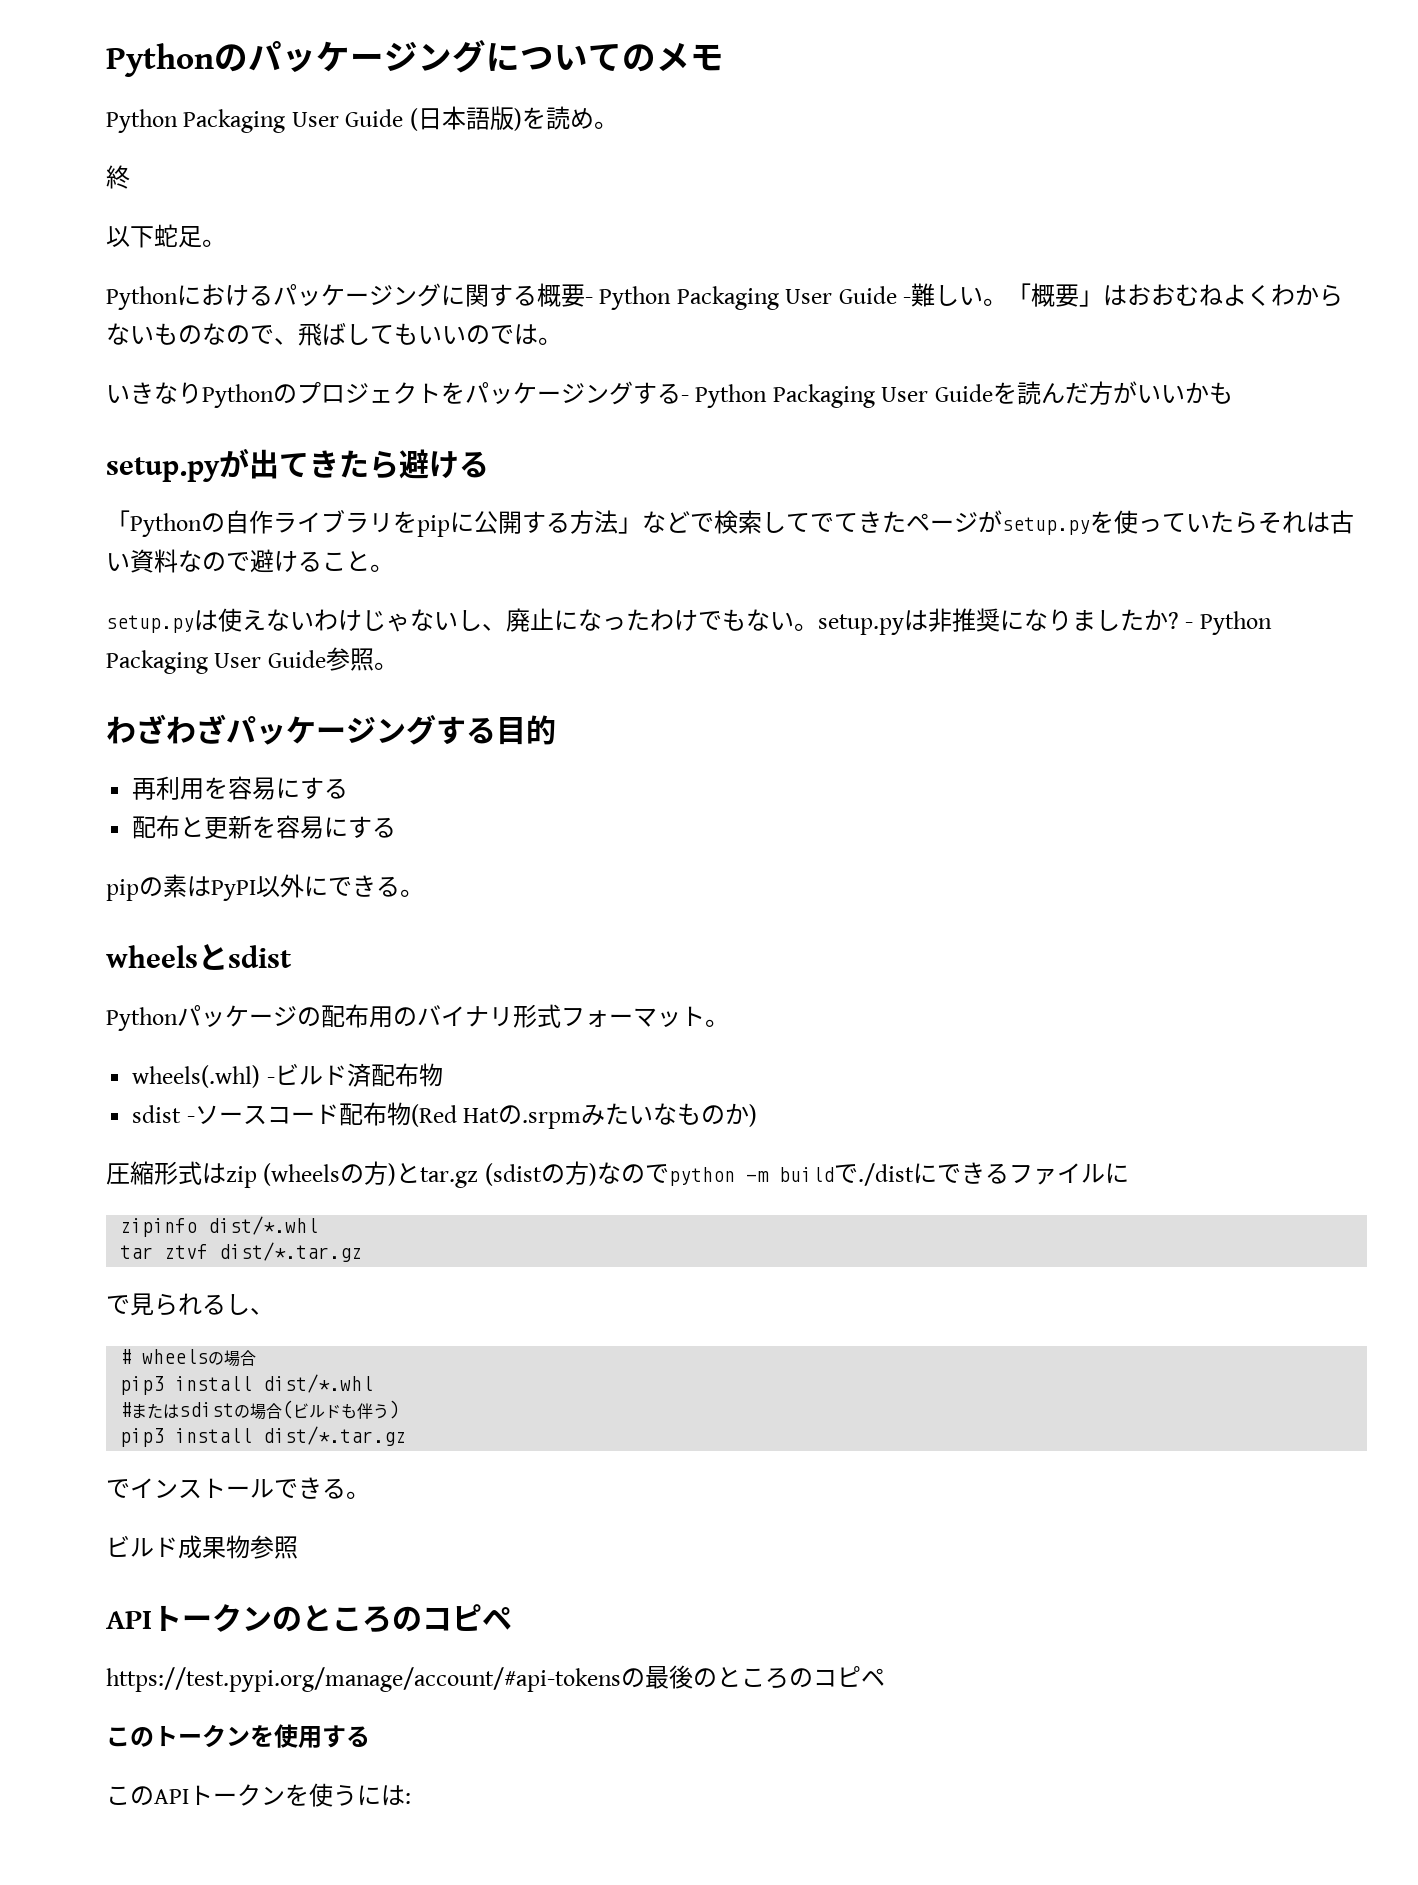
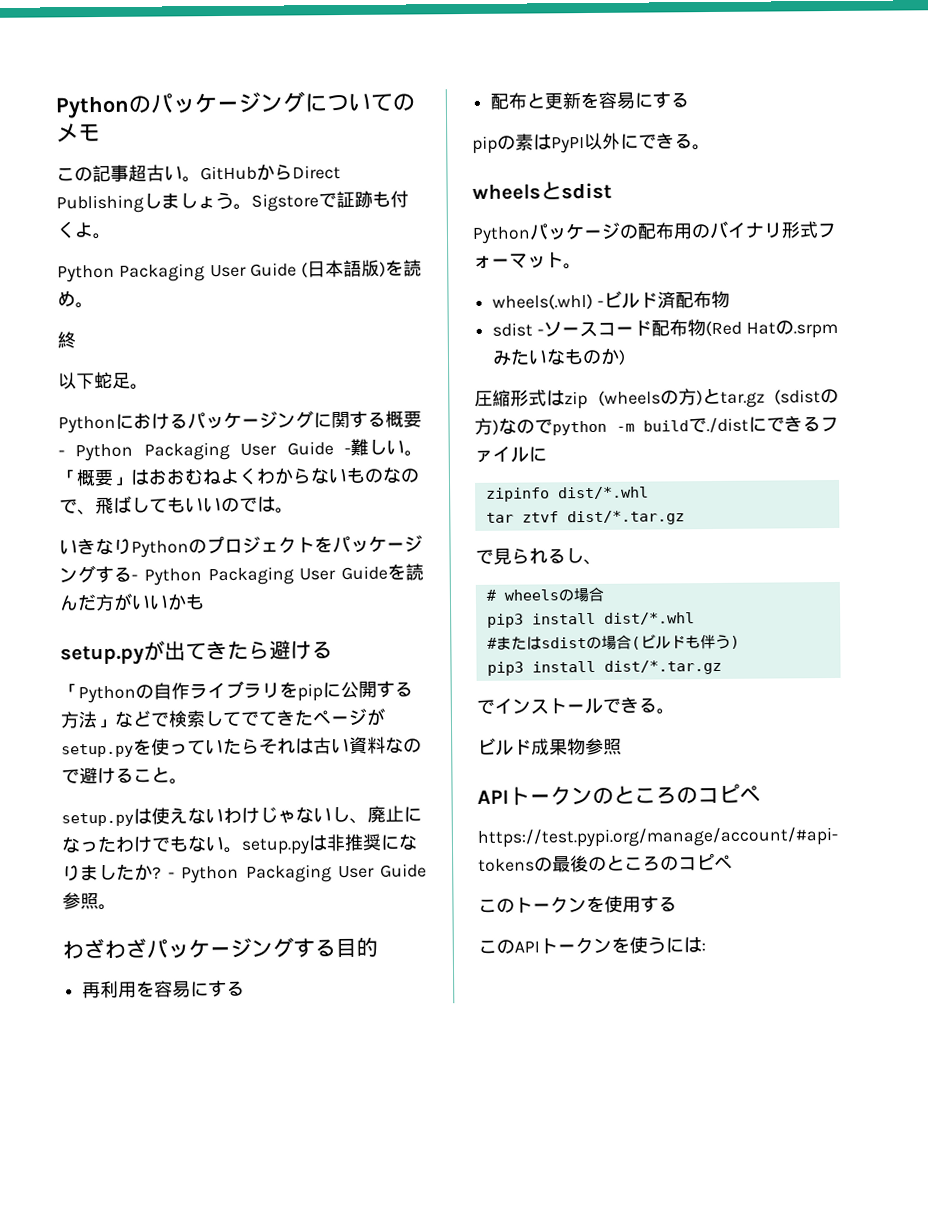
(724, 57) none -> [56,163,341,183] [56,190,409,214] [56,221,111,240] // この記事超古い。GitHubからDirect Publishingしましょう。Sigstoreで証跡も付くよ。

